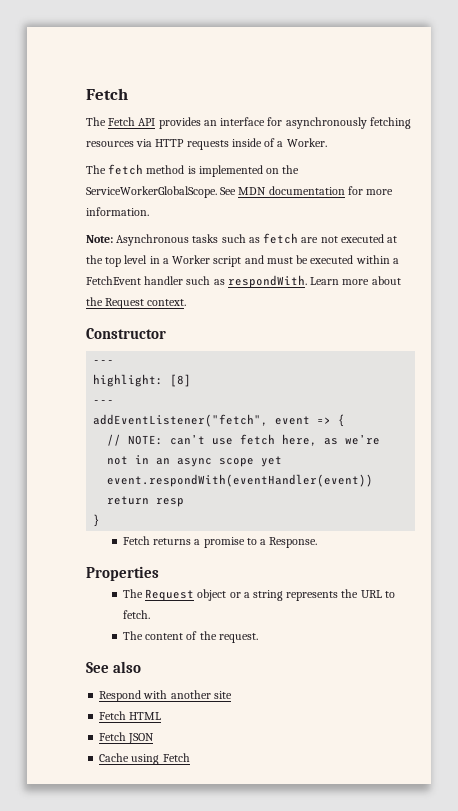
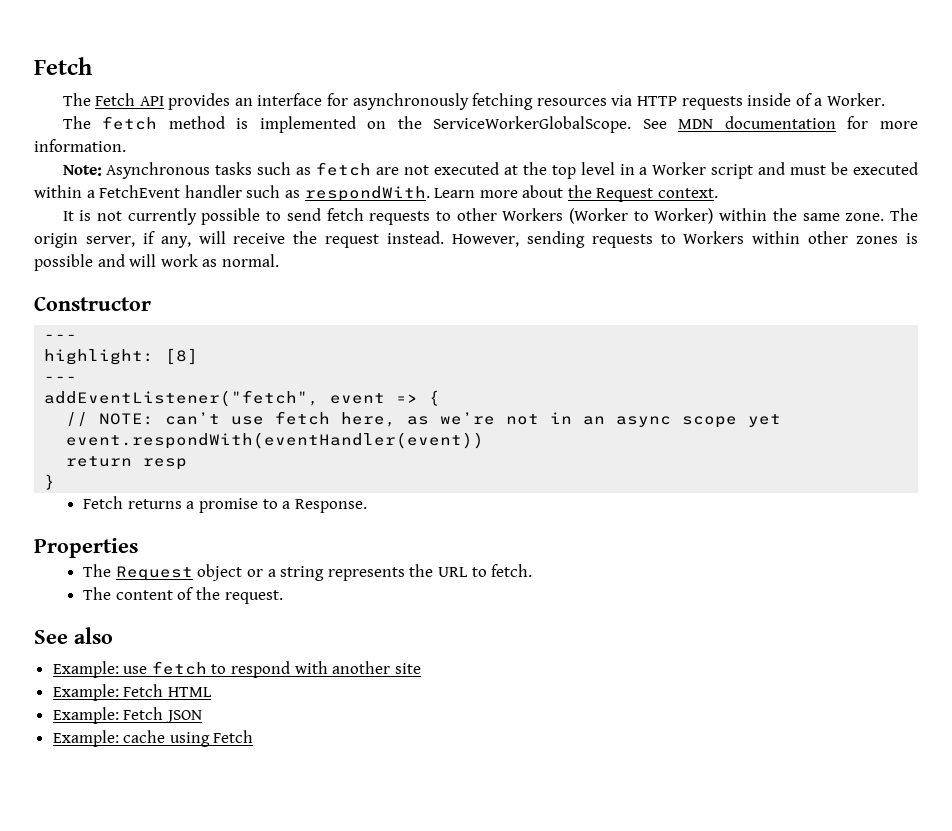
(187, 302) none -> [62,208,918,225] [34,231,918,248] [34,254,279,271] // It is not currently possible to send fetch requests to other Workers (Worker to Worker) within the same zone. The origin server, if any, will receive the request instead. However, sending requests to Workers within other zones is possible and will work as normal.
[99,690,142,702] Respond -> [52,661,291,678] Example: use fetch to respond
(232, 695) none -> [52,684,119,701] Example:
(162, 716) none -> [52,707,119,724] Example:
[99,753,130,762] Cache -> [52,730,166,747] Example: cache

